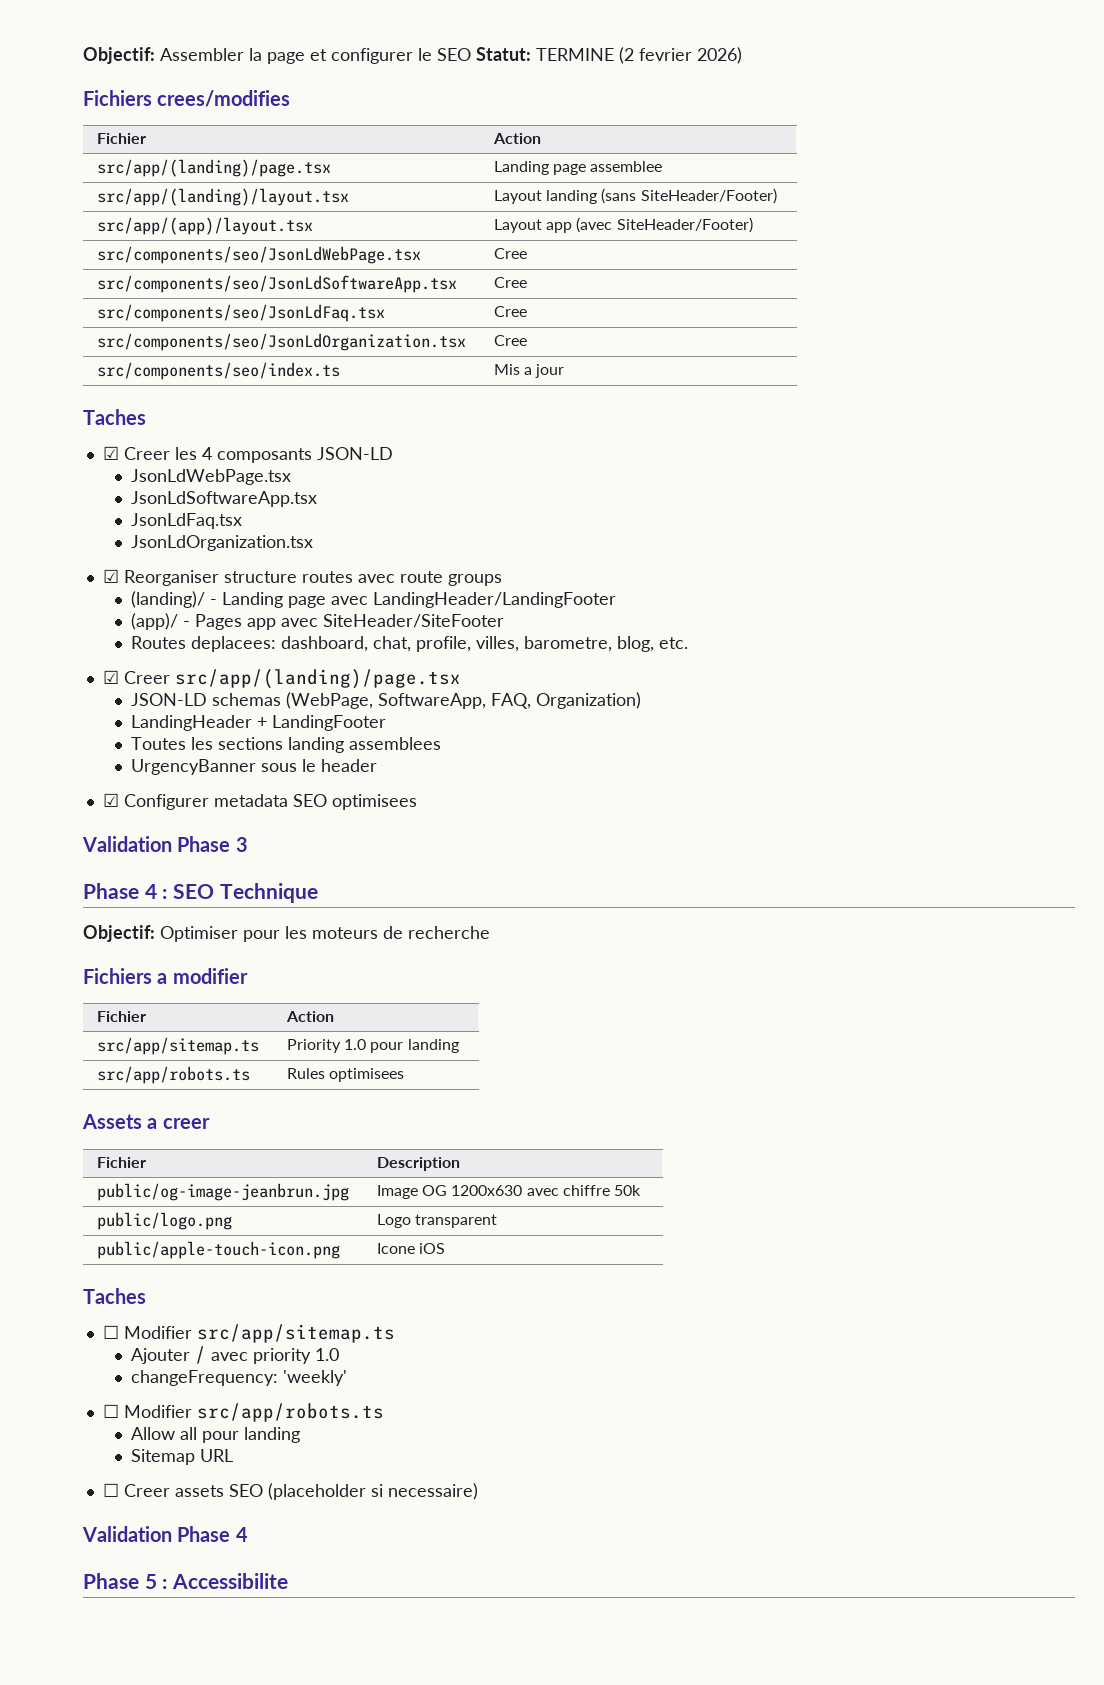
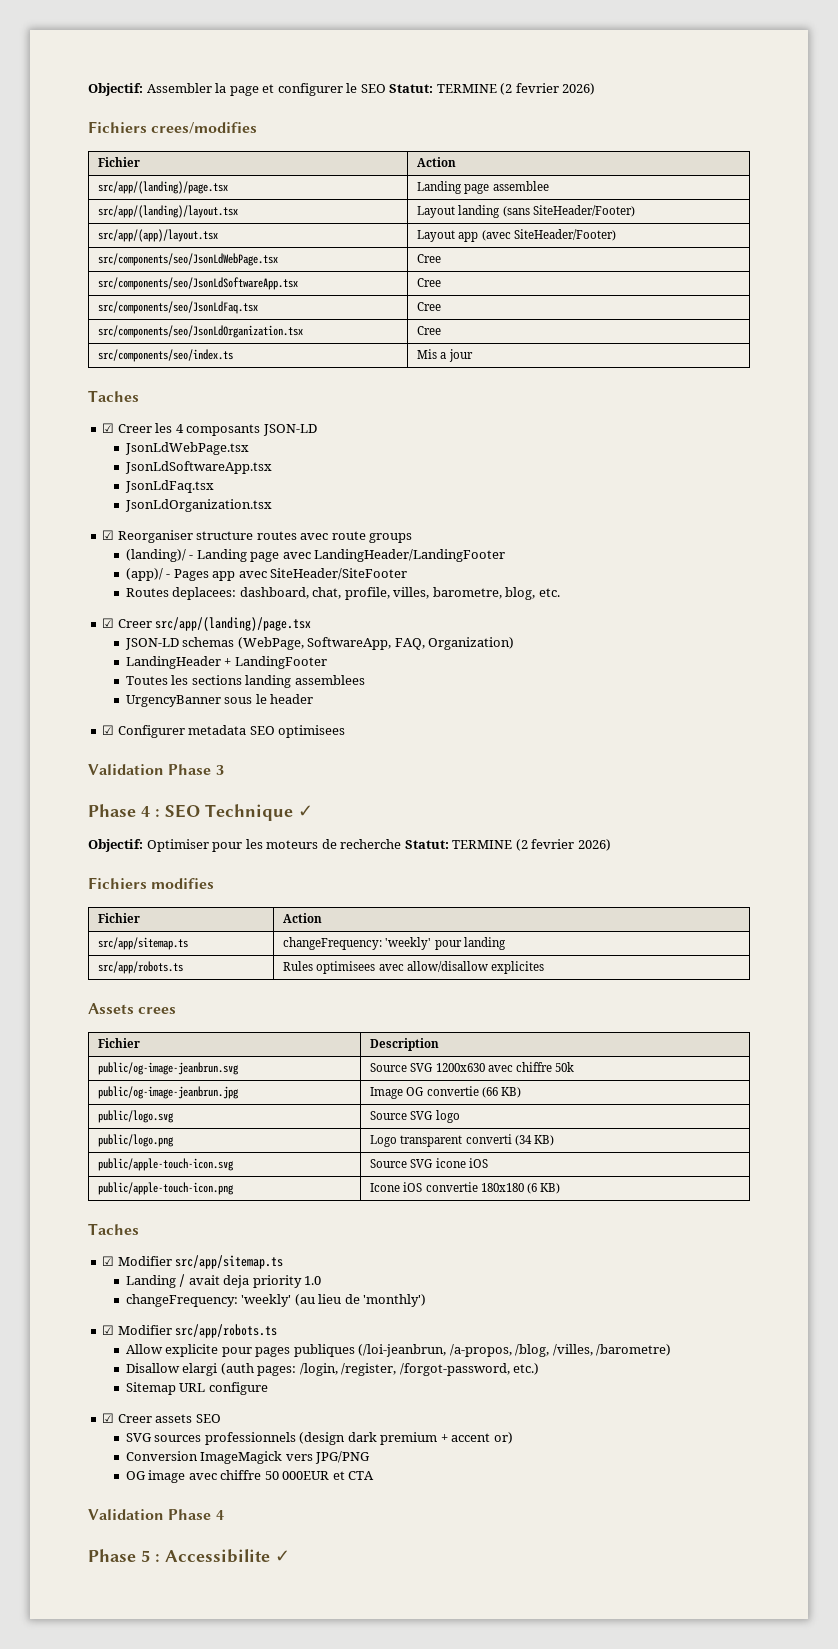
(318, 893) none -> [298,805,313,817] ✓
[83,968,248,984] // Fichiers a modifier -> [404,839,611,851] [88,877,215,889] Statut: TERMINE (2 fevrier 2026) // Fichiers modifies
[286,1039,367,1053] Priority 1.0 -> [283,937,432,950] changeFrequency: 'weekly'
(405, 1075) none -> [378,961,544,974] avec allow/disallow explicites
[147,1118,210,1129] a creer -> [138,1007,177,1014] crees
[96,1183,349,1201] [376,1185,448,1199] public/og-image-jeanbrun.jpg | Image OG -> [98,1062,240,1075] [370,1063,433,1072] public/og-image-jeanbrun.svg | Source SVG
[96,1212,232,1230] [376,1214,498,1228] public/logo.png | Logo transparent -> [98,1086,240,1099] [370,1086,521,1099] [98,1110,175,1123] [370,1110,460,1123] [98,1134,175,1147] [370,1134,554,1147] [98,1158,235,1171] [370,1158,488,1168] public/og-image-jeanbrun.jpg | Image OG convertie (66 KB) // public/logo.svg | Source SVG logo // public/logo.png | Logo transparent converti (34 KB) // public/apple-touch-icon.svg | Source SVG icone iOS
[83,1288,146,1304] [102,1325,119,1339] // Taches // ☐ -> [425,1182,560,1194] [88,1223,139,1235] [102,1256,115,1266] convertie 180x180 (6 KB) // Taches // ☑
[131,1346,249,1364] Ajouter / avec -> [125,1274,250,1288] Landing / avait deja
[102,1403,384,1422] [131,1427,301,1443] // ☐ Modifier src/app/robots.ts // Allow all pour landing -> [294,1294,427,1307] [102,1324,278,1338] [125,1344,672,1357] [125,1363,540,1376] (au lieu de 'monthly') // ☑ Modifier src/app/robots.ts // Allow explicite pour pages publiques (/loi-jeanbrun, /a-propos, /blog, /villes, /barometre) // Disallow elargi (auth pages: /login, /register, /forgot-password, etc.)
[102,1483,119,1497] // ☐ -> [208,1382,268,1395] [102,1413,115,1423] configure // ☑
[267,1483,478,1500] (placeholder si necessaire) -> [125,1432,513,1445] [125,1451,371,1464] [125,1470,375,1483] // SVG sources professionnels (design dark premium + accent or) // Conversion ImageMagick vers JPG/PNG // OG image avec chiffre 50 000EUR et CTA
(289, 1581) none -> [275,1550,290,1562] ✓

